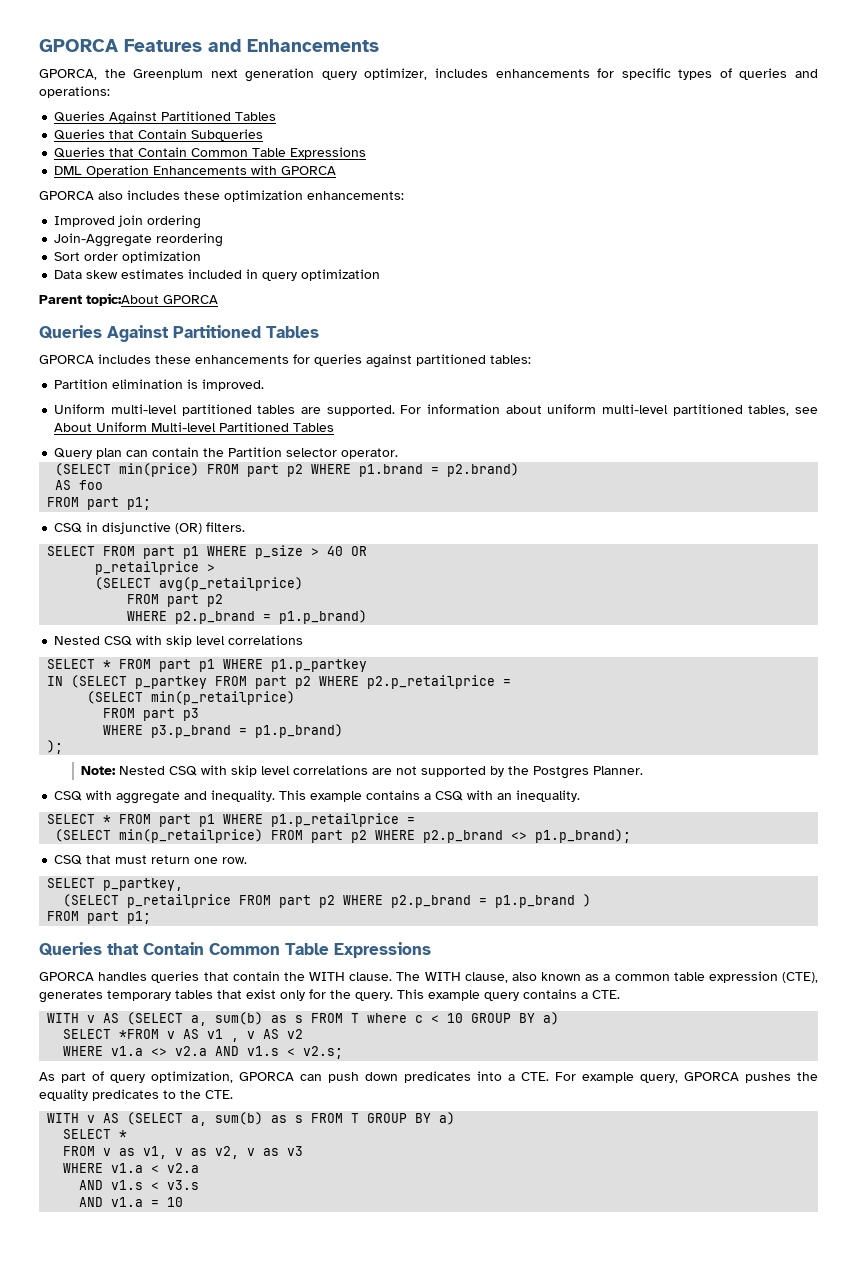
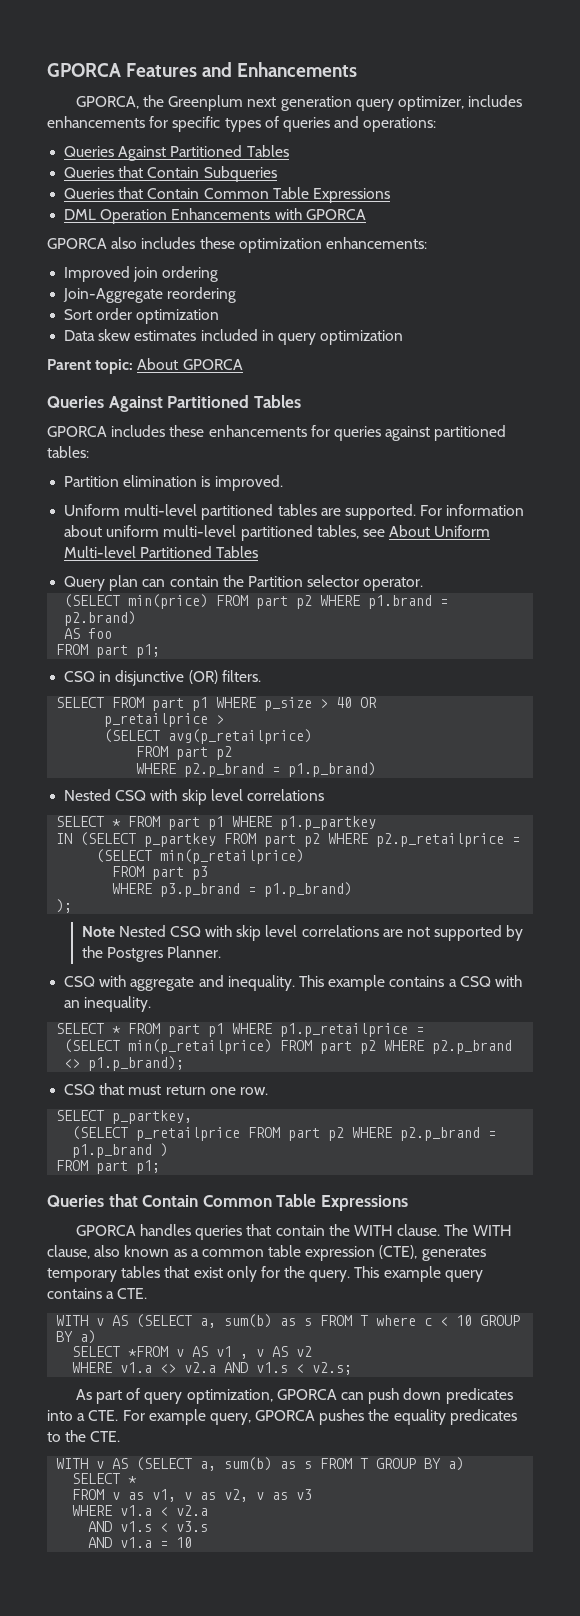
[86,293,159,306] topic:About -> [95,358,179,374] topic: About
[81,766,117,775] Note: -> [81,926,115,937] Note

